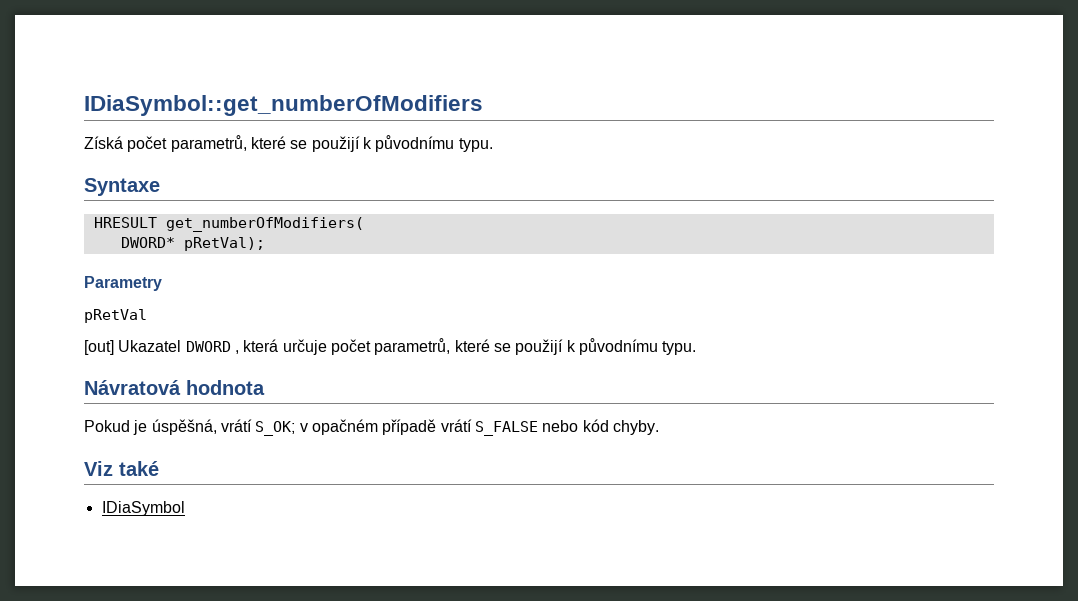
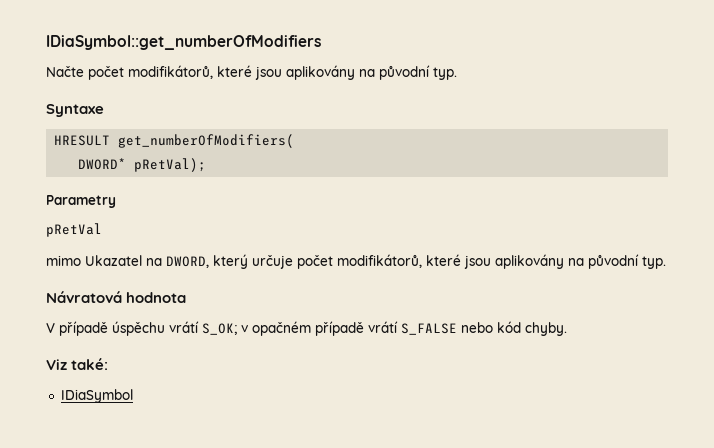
[84,135,493,152] Získá počet parametrů, které se použijí k původnímu typu. -> [46,65,457,80] Načte počet modifikátorů, které jsou aplikovány na původní typ.
[84,338,697,355] [out] Ukazatel DWORD , která určuje počet parametrů, které se použijí k původnímu typu. -> [46,254,666,269] mimo Ukazatel na DWORD, který určuje počet modifikátorů, které jsou aplikovány na původní typ.
[84,419,217,435] Pokud je úspěšná, -> [46,321,165,336] V případě úspěchu
[119,461,159,476] také -> [71,358,109,370] také:

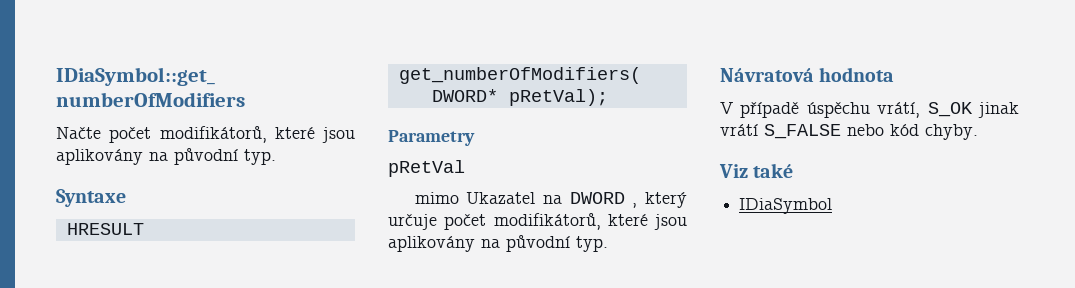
[166,256,209,268] DWORD, -> [569,192,638,208] DWORD ,
[169,321,364,336] vrátí S_OK; v opačném případě -> [877,102,1019,118] vrátí, S_OK jinak
[71,358,109,370] také: -> [753,163,794,178] také

